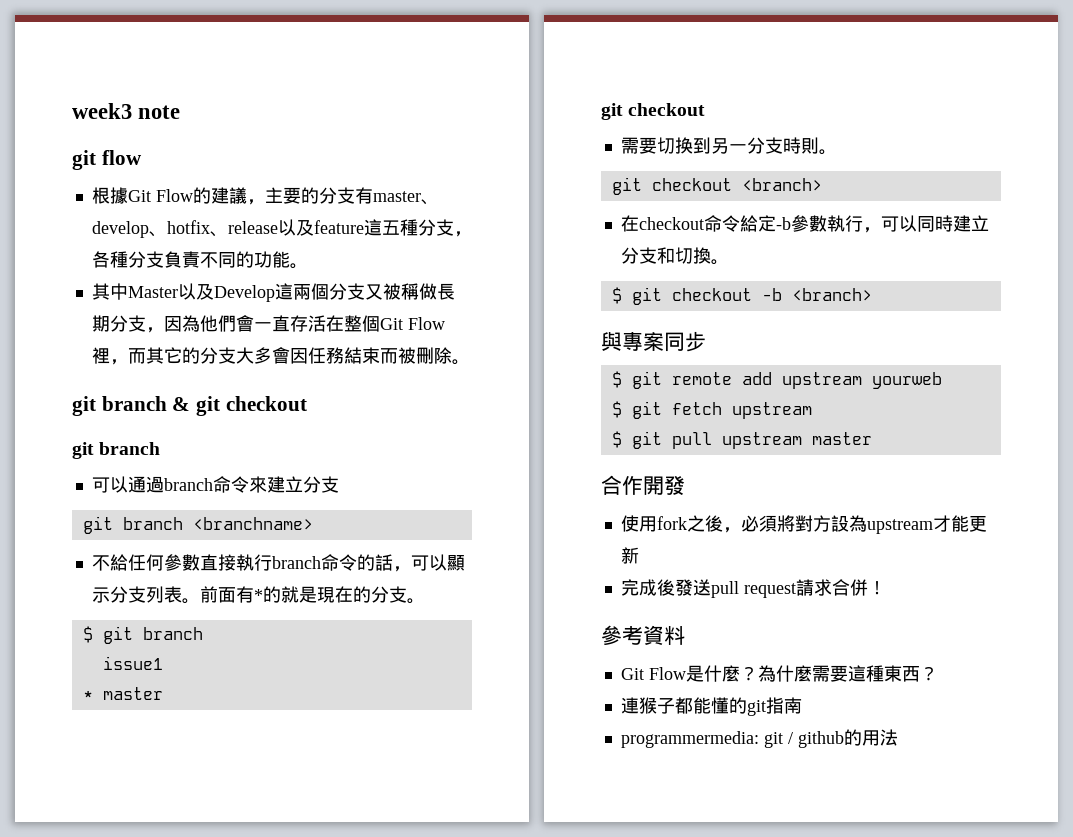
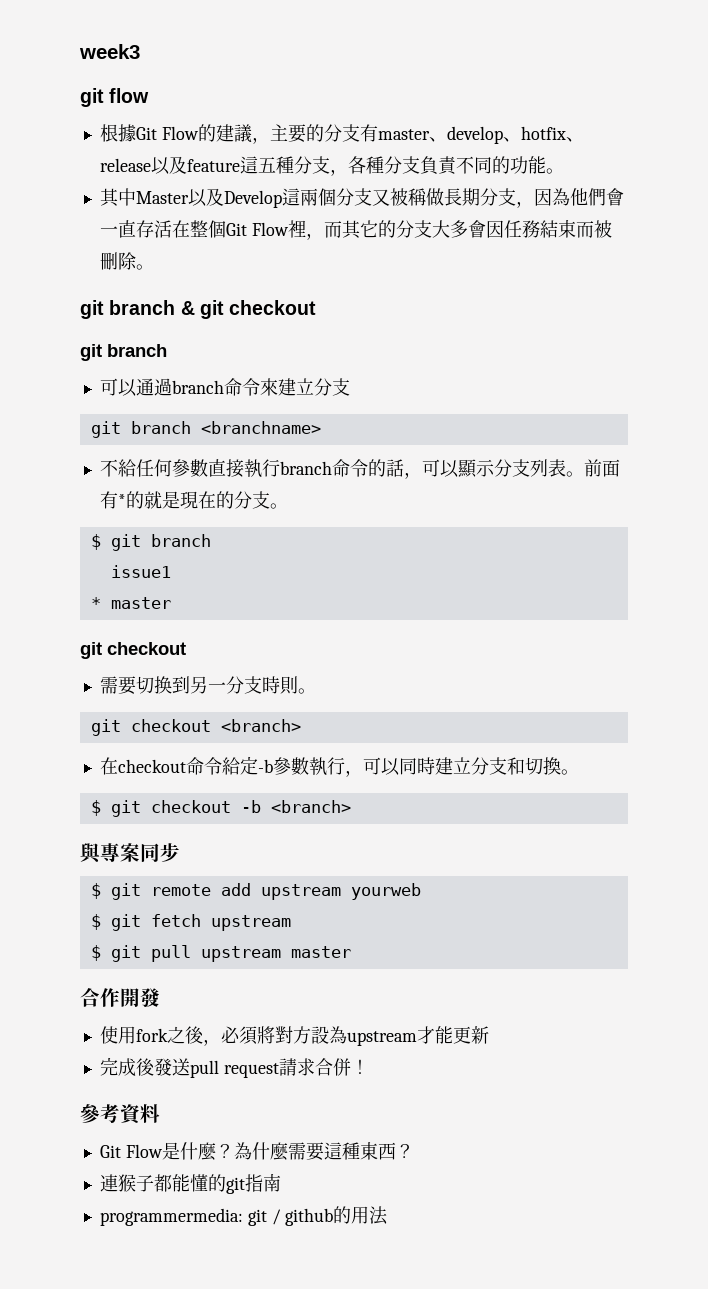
[138,105,181,119] note -> (140, 51) none

